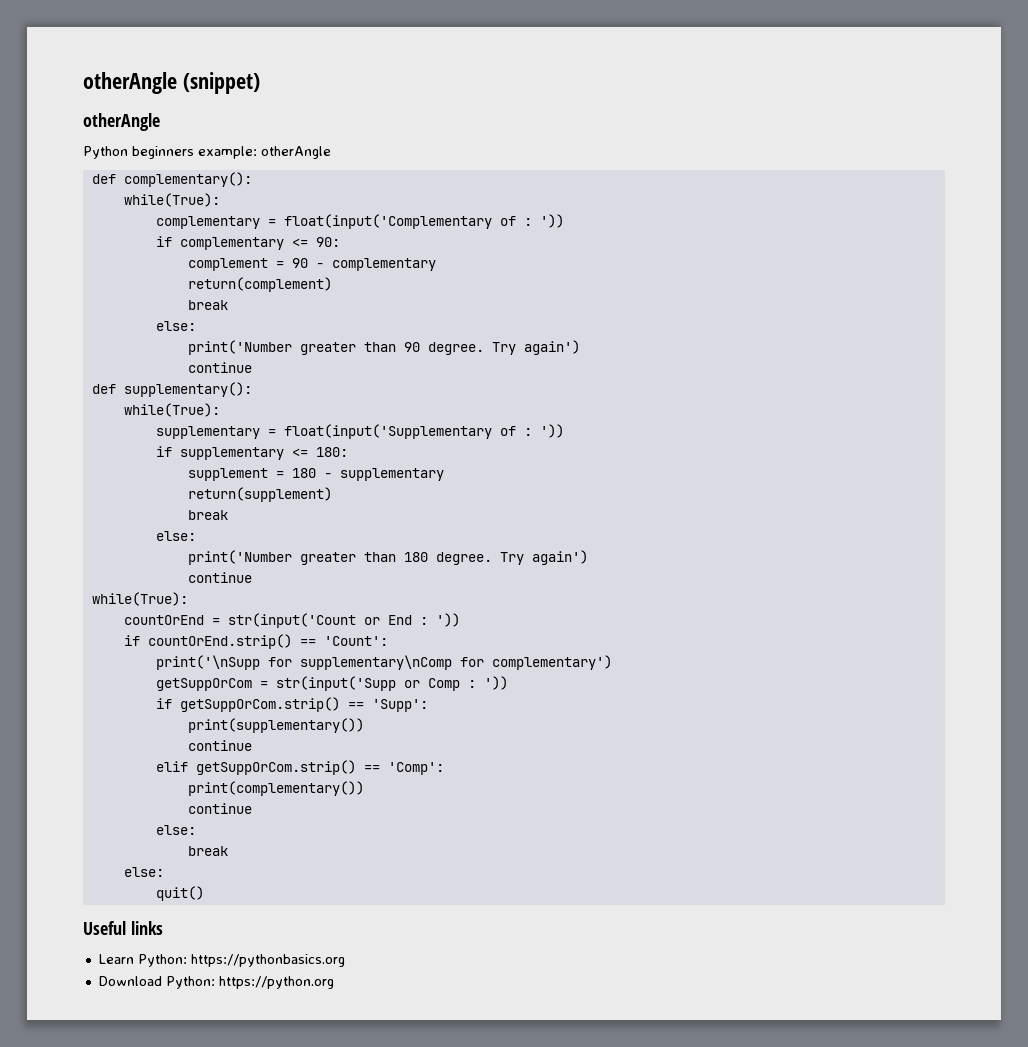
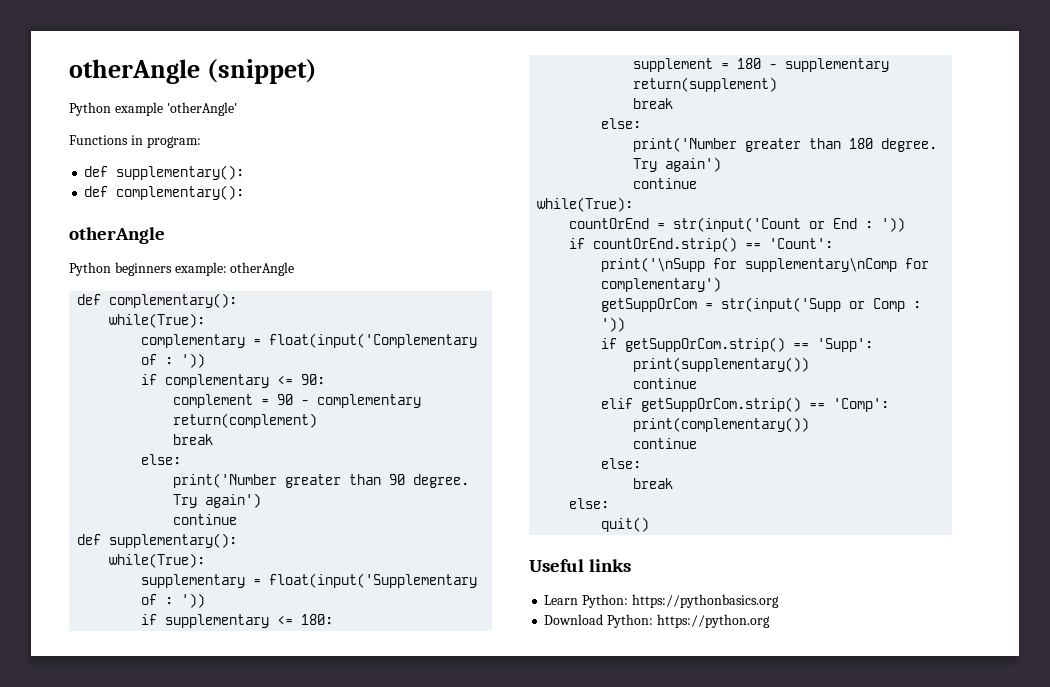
(260, 83) none -> [69,102,237,116] [69,135,201,148] [84,165,245,180] [84,185,245,200] // Python example 'otherAngle' // Functions in program: // def supplementary(): // def complementary():

